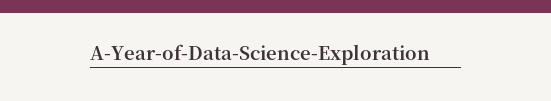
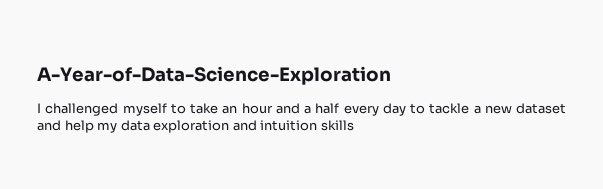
(430, 54) none -> [37,103,566,116] [37,120,354,133] // I challenged myself to take an hour and a half every day to tackle a new dataset and help my data exploration and intuition skills

